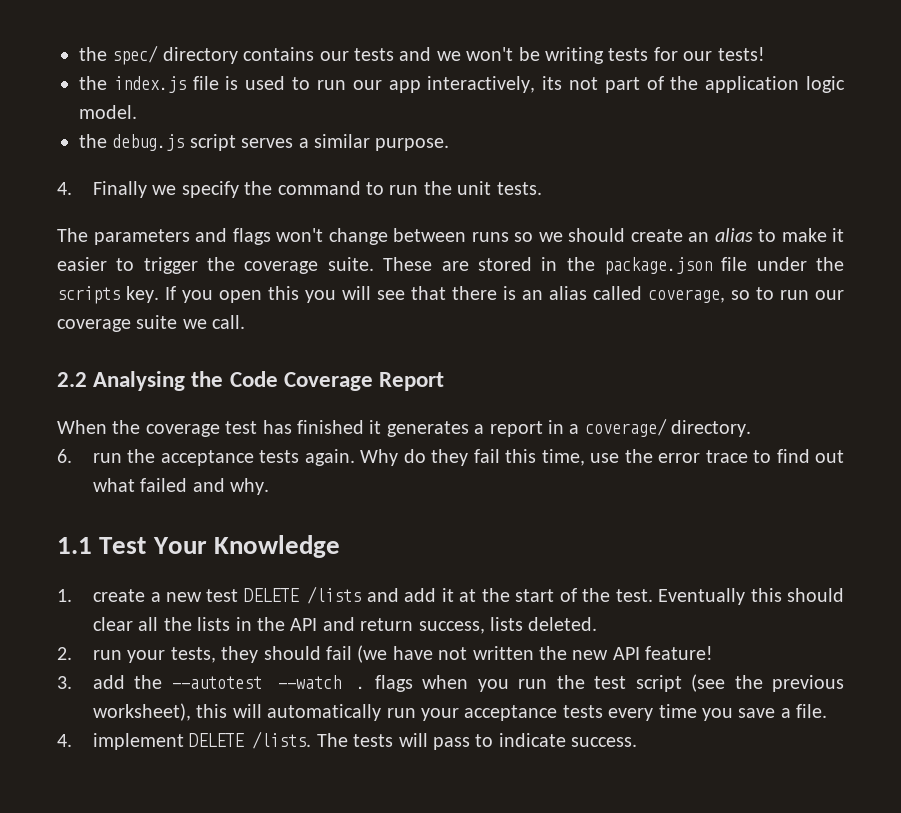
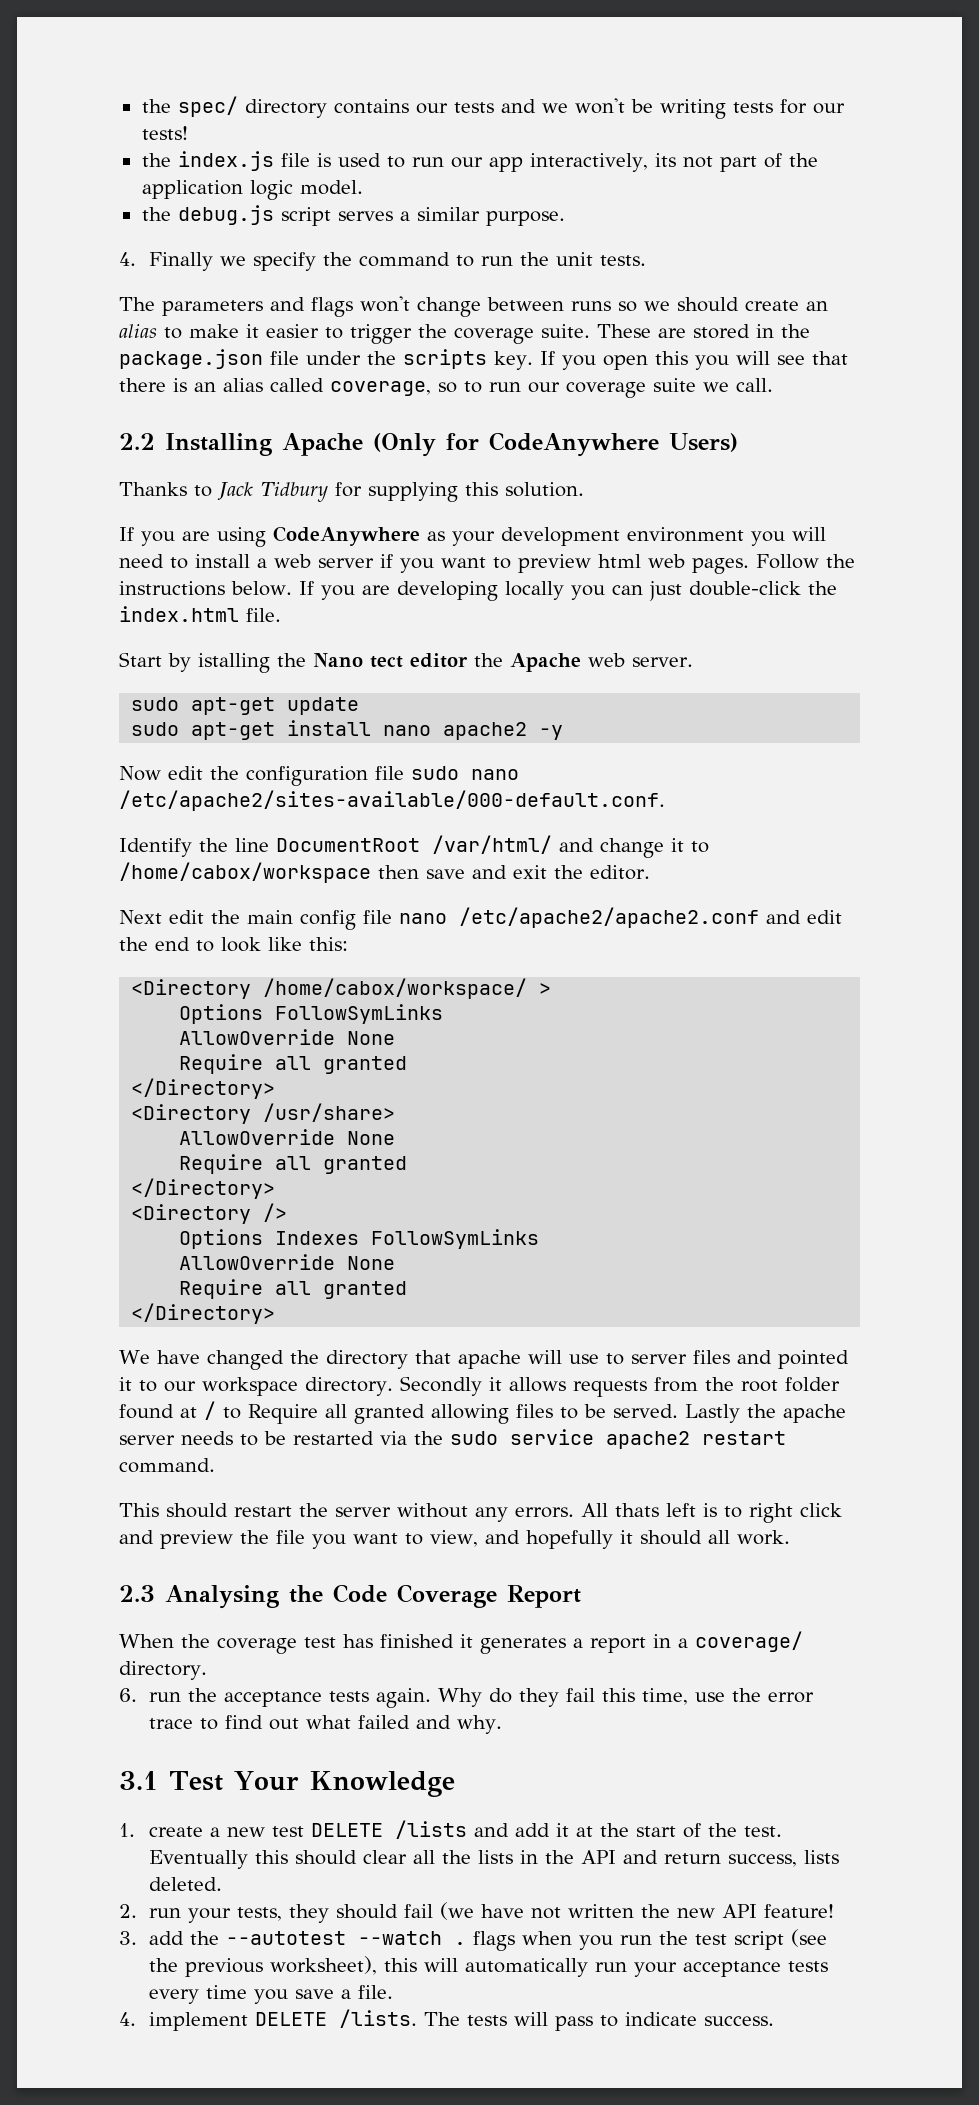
(87, 379) none -> [165,432,738,457] [119,482,584,502] [119,526,826,547] [119,554,855,574] [119,581,837,601] [119,606,281,622] [119,652,693,673] [131,697,360,715] [131,720,564,740] [119,766,519,786] [119,790,665,811] [119,835,709,858] [119,862,650,883] [119,907,842,930] [119,937,348,952] [131,978,552,999] [179,1004,444,1024] [179,1029,396,1045] [179,1054,408,1074] [131,1078,276,1099] [131,1103,396,1124] [179,1129,396,1145] [179,1154,408,1174] [131,1178,276,1199] [131,1203,288,1224] [179,1229,540,1249] [179,1254,396,1270] [179,1279,408,1299] [131,1303,276,1324] [119,1350,849,1370] [119,1376,840,1397] [119,1401,846,1424] [119,1429,786,1449] [119,1458,215,1473] [119,1503,842,1523] [119,1530,790,1549] [119,1585,155,1602] Installing Apache (Only for CodeAnywhere Users) // Thanks to Jack Tidbury for supplying this solution. // If you are using CodeAnywhere as your development environment you will need to install a web server if you want to preview html web pages. Follow the instructions below. If you are developing locally you can just double-click the index.html file. // Start by istalling the Nano tect editor the Apache web server. // sudo apt-get update // sudo apt-get install nano apache2 -y // Now edit the configuration file sudo nano /etc/apache2/sites-available/000-default.conf. // Identify the line DocumentRoot /var/html/ and change it to /home/cabox/workspace then save and exit the editor. // Next edit the main config file nano /etc/apache2/apache2.conf and edit the end to look like this: // <Directory /home/cabox/workspace/ > // Options FollowSymLinks // AllowOverride None // Require all granted // </Directory> // <Directory /usr/share> // AllowOverride None // Require all granted // </Directory> // <Directory /> // Options Indexes FollowSymLinks // AllowOverride None // Require all granted // </Directory> // We have changed the directory that apache will use to server files and pointed it to our workspace directory. Secondly it allows requests from the root folder found at / to Require all granted allowing files to be served. Lastly the apache server needs to be restarted via the sudo service apache2 restart command. // This should restart the server without any errors. All thats left is to right click and preview the file you want to view, and hopefully it should all work. // 2.3
[57,537,92,554] 1.1 -> [119,1771,158,1790] 3.1

